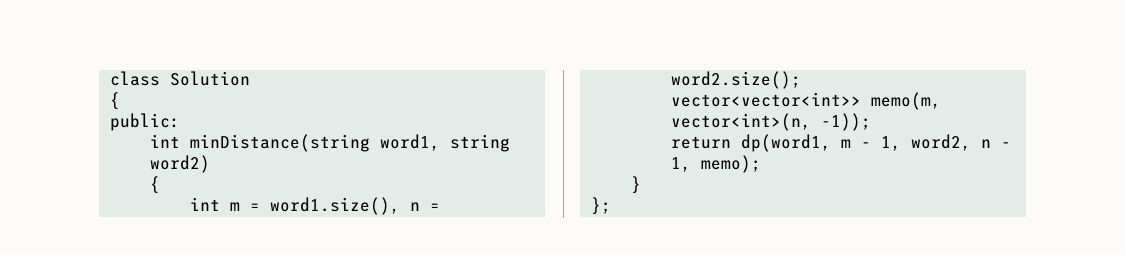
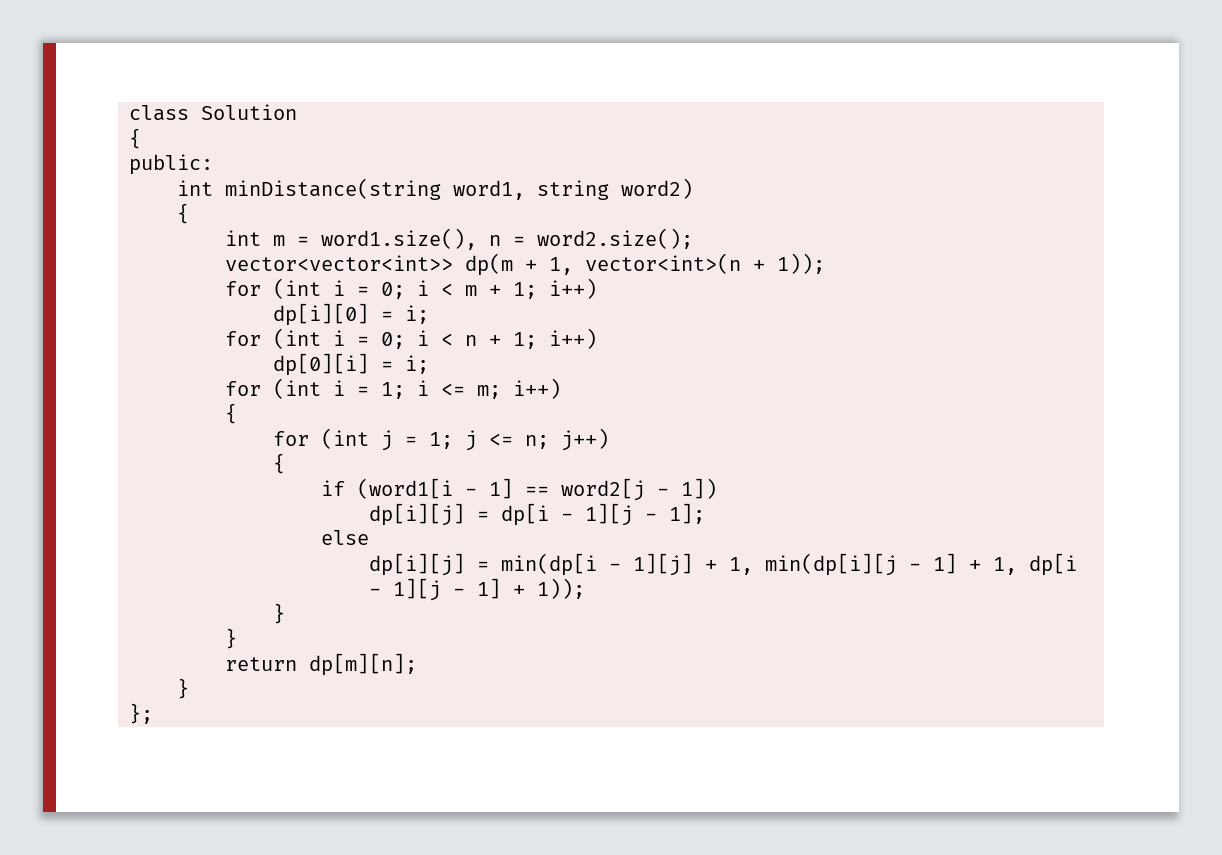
[871,92,942,110] [671,113,872,131] [671,134,1012,152] [671,155,762,173] memo(m, vector<int>(n, -1)); // return dp(word1, m - 1, word2, n - 1, memo); -> [465,253,826,276] [225,278,598,299] [273,303,430,326] [225,328,598,349] [273,353,430,376] [225,378,562,399] [225,403,238,424] [273,428,610,451] [273,453,286,474] [321,478,718,501] [369,503,706,526] [321,530,370,545] [369,553,1078,576] [369,578,586,601] [273,603,286,624] [225,628,238,649] [225,653,418,676] dp(m + 1, vector<int>(n + 1)); // for (int i = 0; i < m + 1; i++) // dp[i][0] = i; // for (int i = 0; i < n + 1; i++) // dp[0][i] = i; // for (int i = 1; i <= m; i++) // { // for (int j = 1; j <= n; j++) // { // if (word1[i - 1] == word2[j - 1]) // dp[i][j] = dp[i - 1][j - 1]; // else // dp[i][j] = min(dp[i - 1][j] + 1, min(dp[i][j - 1] + 1, dp[i - 1][j - 1] + 1)); // } // } // return dp[m][n];

